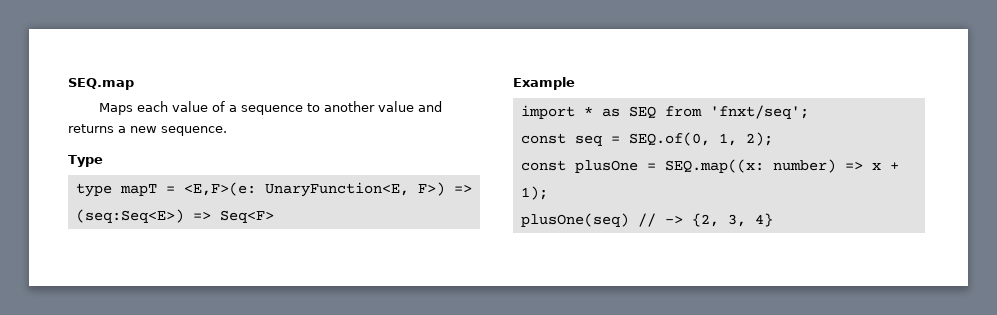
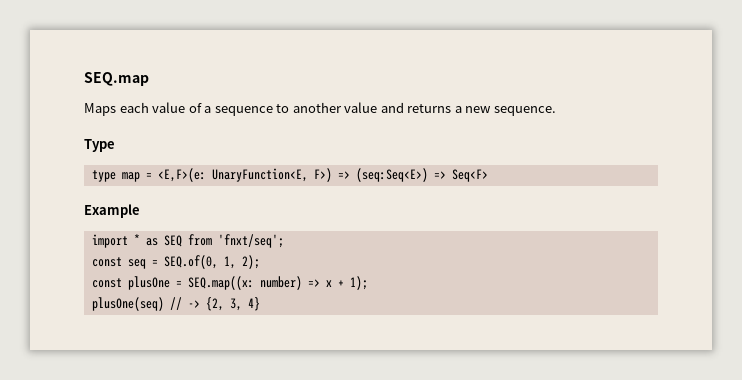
[119,184,157,196] mapT -> [121,172,140,182] map

